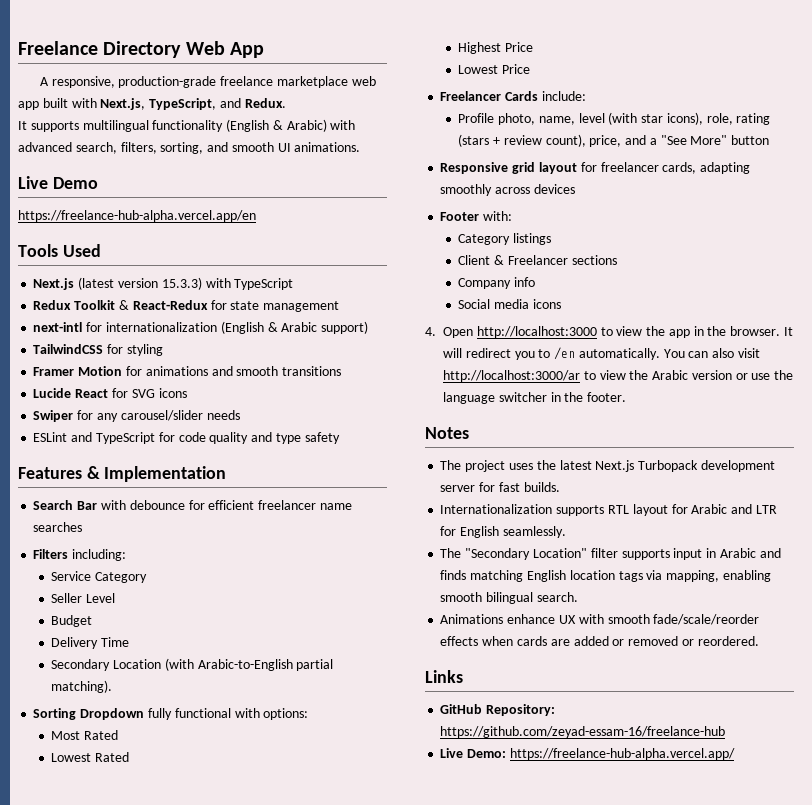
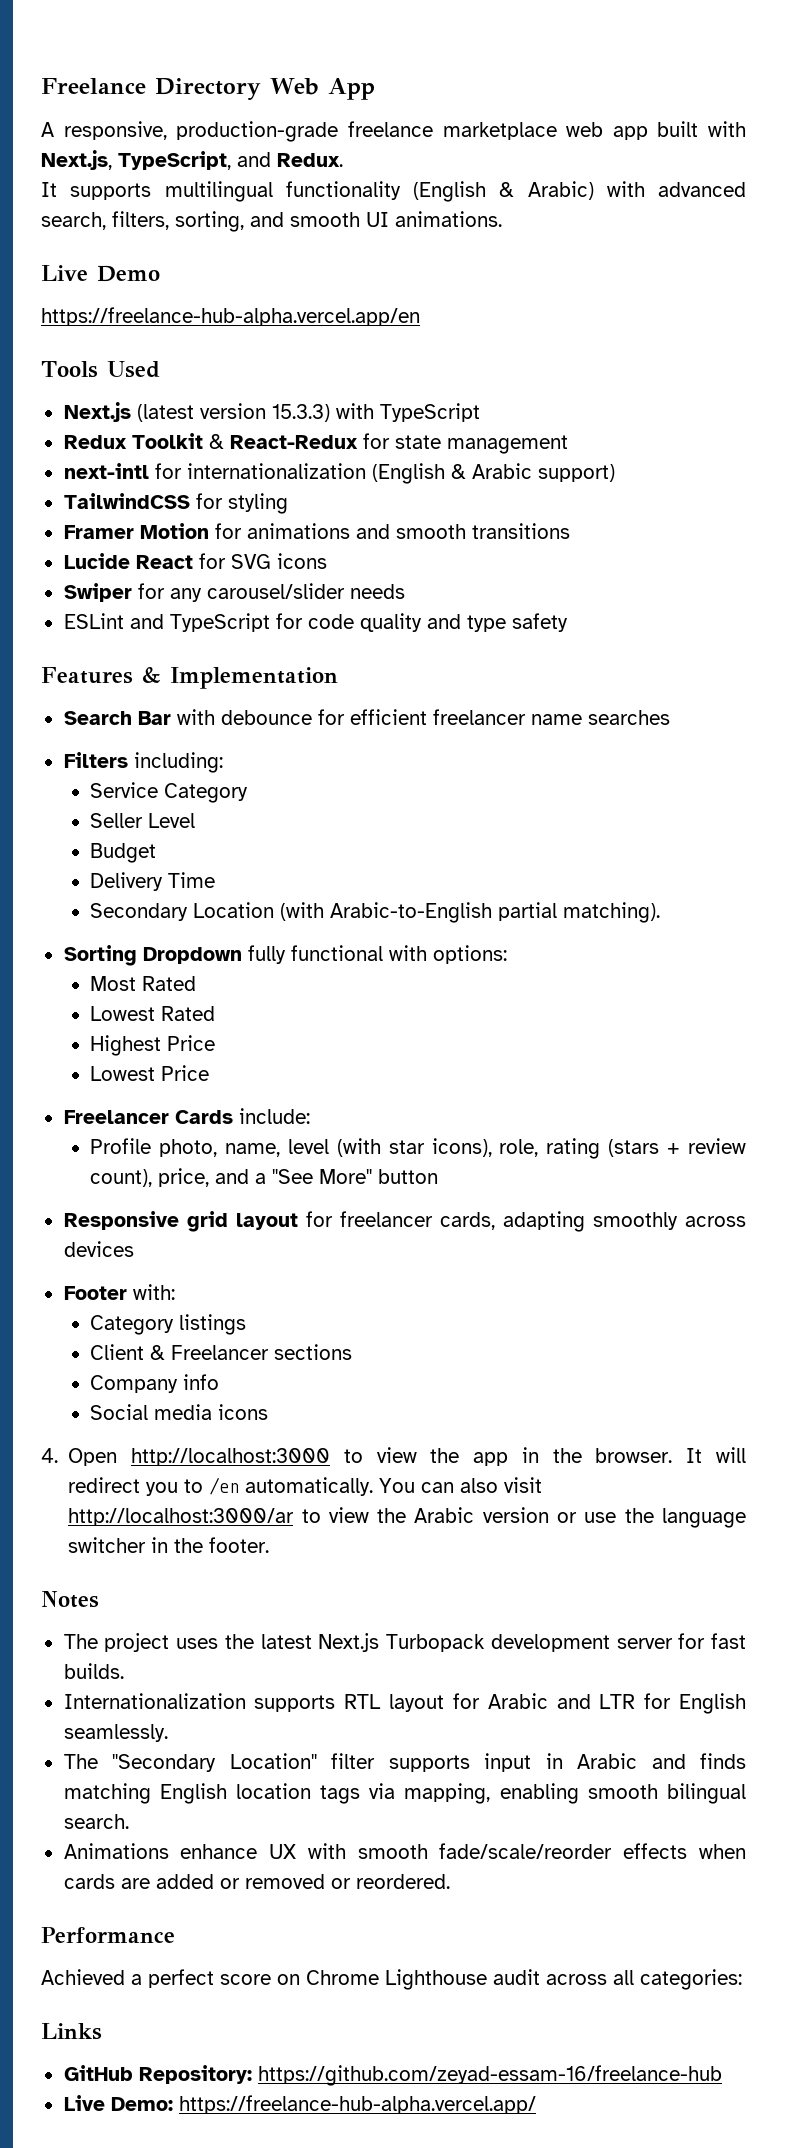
(759, 641) none -> [41,1927,175,1943] [41,1969,742,1990] // Performance // Achieved a perfect score on Chrome Lighthouse audit across all categories:

